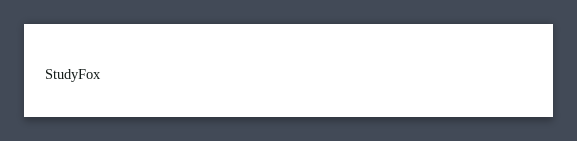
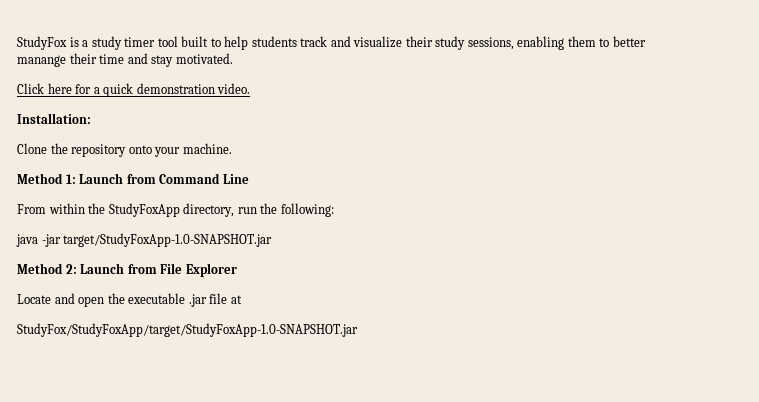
(101, 75) none -> [69,36,646,50] [17,53,233,67] [17,83,251,97] [17,113,91,124] [17,143,232,157] [17,173,249,184] [17,203,334,217] [16,233,273,247] [17,263,237,277] [17,293,242,307] [17,323,358,337] is a study timer tool built to help students track and visualize their study sessions, enabling them to better manange their time and stay motivated. // Click here for a quick demonstration video. // Installation: // Clone the repository onto your machine. // Method 1: Launch from Command Line // From within the StudyFoxApp directory, run the following: // java -jar target/StudyFoxApp-1.0-SNAPSHOT.jar // Method 2: Launch from File Explorer // Locate and open the executable .jar file at // StudyFox/StudyFoxApp/target/StudyFoxApp-1.0-SNAPSHOT.jar

